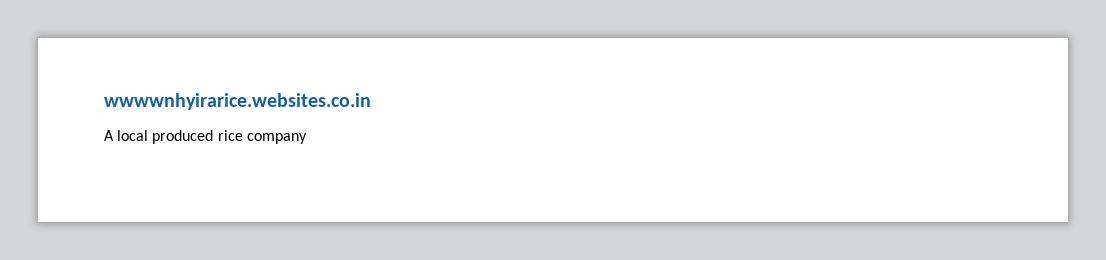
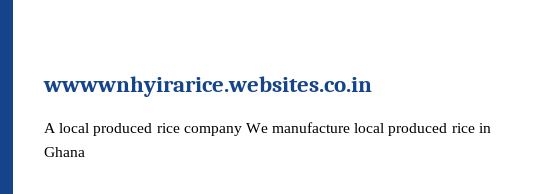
(307, 138) none -> [245,122,491,136] [44,147,85,157] We manufacture local produced rice in Ghana

